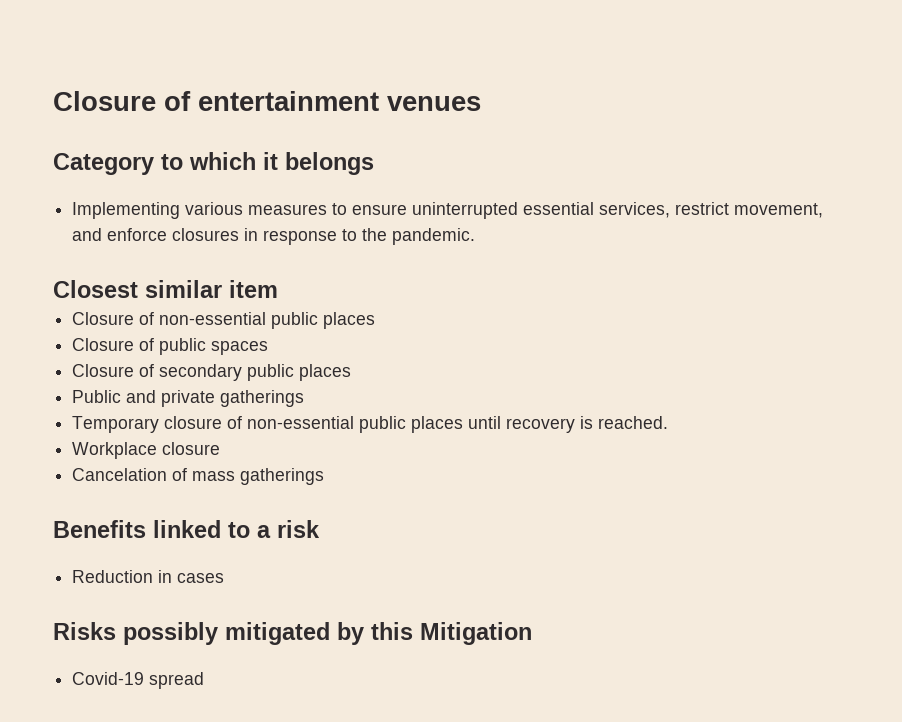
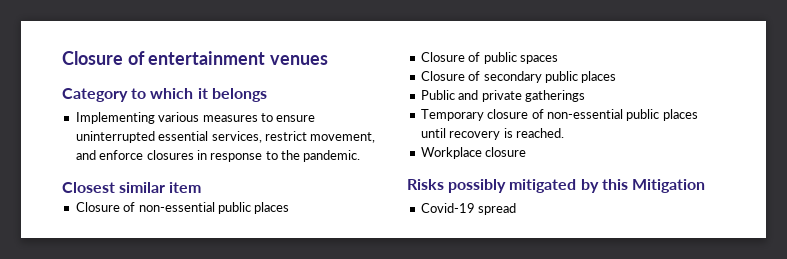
[72,468,325,485] [53,520,320,538] [72,570,225,583] // Cancelation of mass gatherings // Benefits linked to a risk // Reduction in cases -> (527, 152) none

